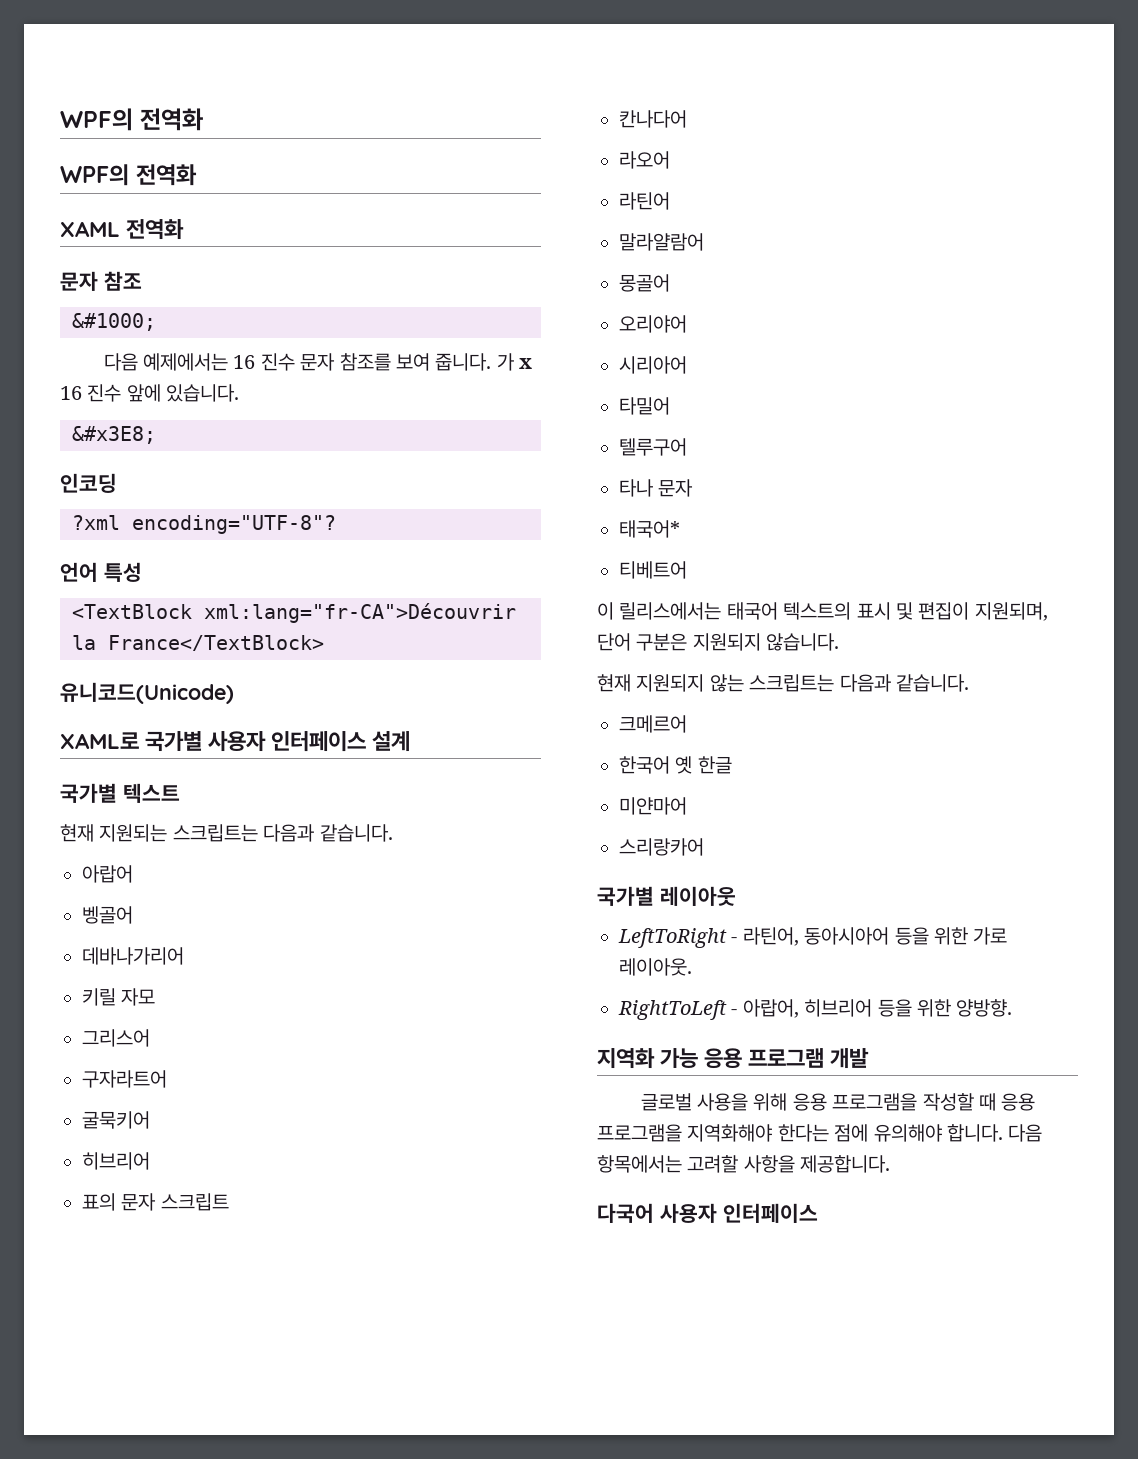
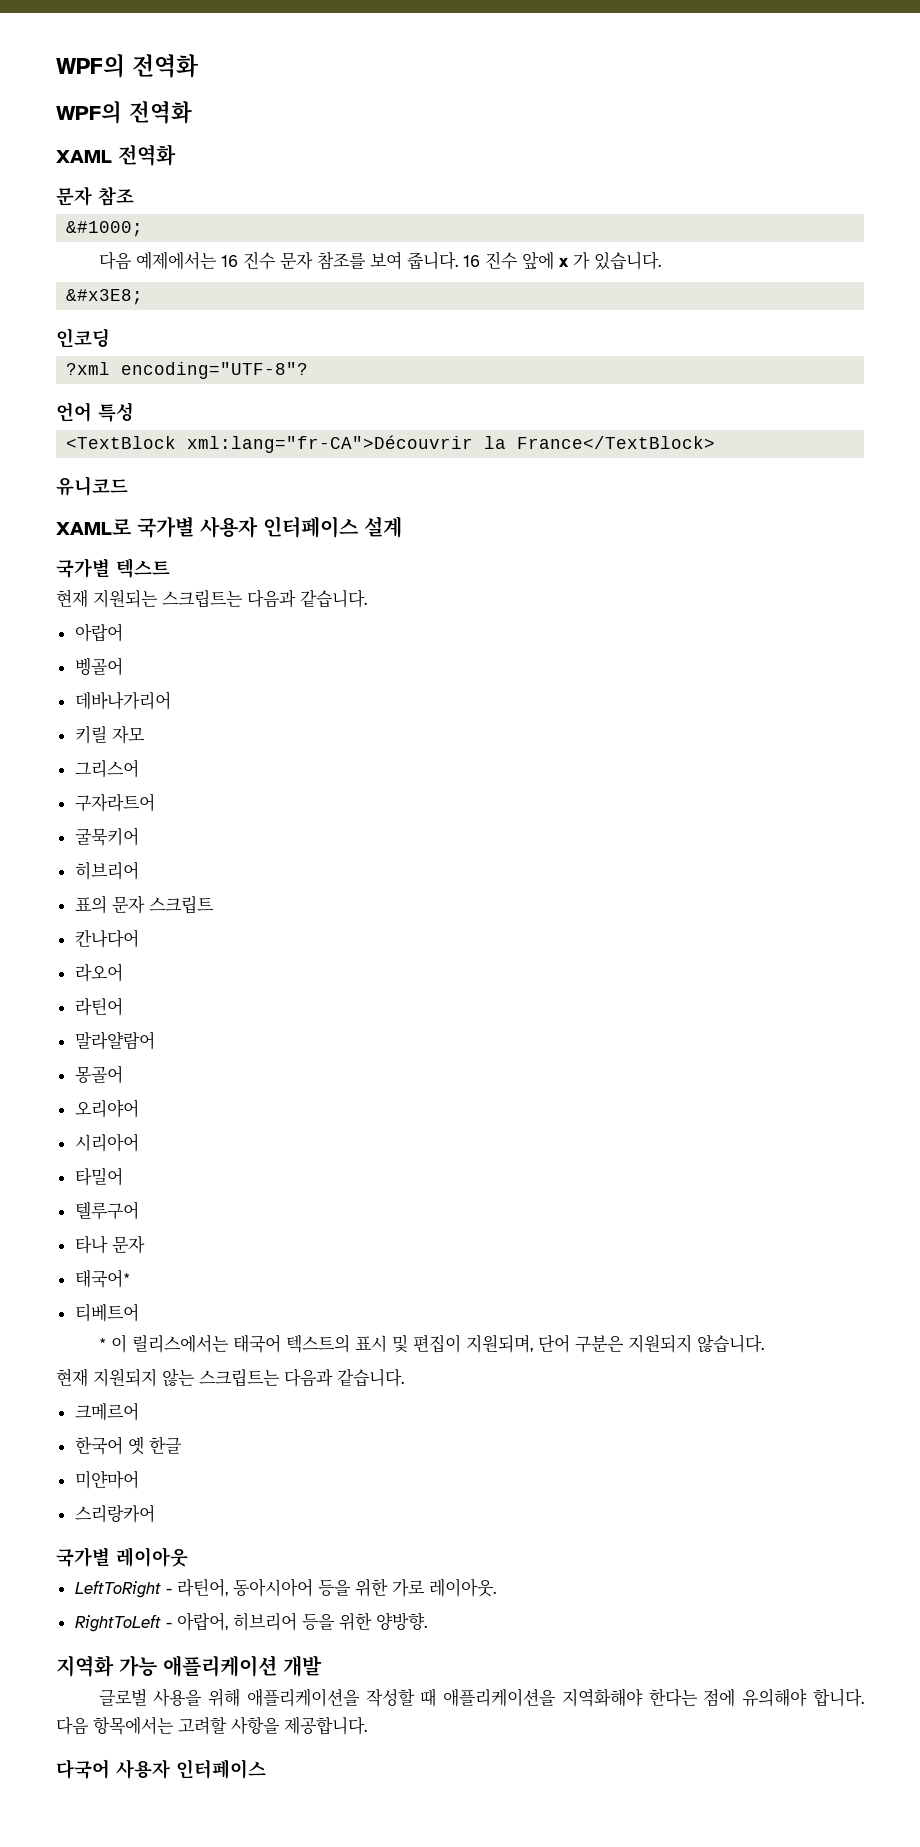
[496,353,533,371] 가 x -> (458, 261) none
(161, 393) none -> [558,252,590,270] x 가
[60,682,234,704] 유니코드(Unicode) -> [56,476,128,496] 유니코드
(687, 570) none -> [98,1338,106,1350] *
[704,1048,825,1069] 응용 프로그램 -> [163,1655,277,1677] 애플리케이션
[792,1093,1036,1111] [597,1124,682,1142] 응용 프로그램을 작성할 때 응용 프로그램을 -> [246,1688,557,1707] 애플리케이션을 작성할 때 애플리케이션을

